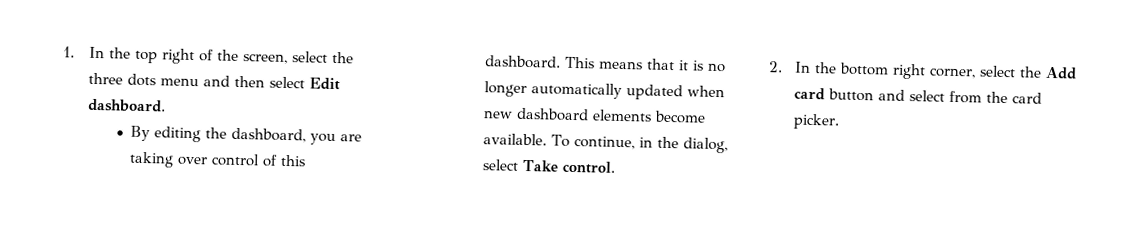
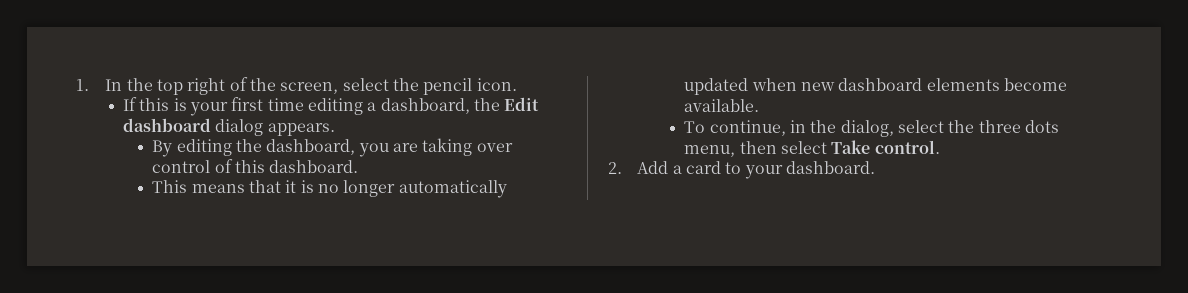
[88,72,341,91] [88,98,167,113] three dots menu and then select Edit dashboard. -> [423,78,517,95] [123,97,540,116] [123,118,335,136] pencil icon. // If this is your first time editing a dashboard, the Edit dashboard dialog appears.
(562, 62) none -> (359, 166) //
(548, 139) none -> (760, 105) //
[522,159,617,174] [768,61,1078,80] [794,87,1043,104] [793,113,841,130] Take control. // 2. In the bottom right corner, select the Add card button and select from the card picker. -> [948,120,1060,133] [684,140,940,157] [608,161,876,179] the three dots menu, then select Take control. // 2. Add a card to your dashboard.

